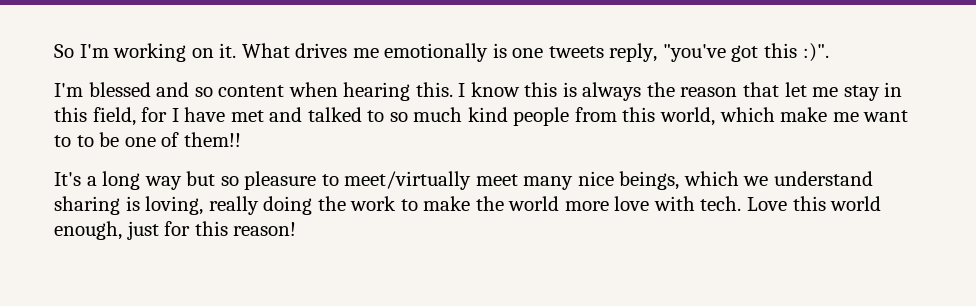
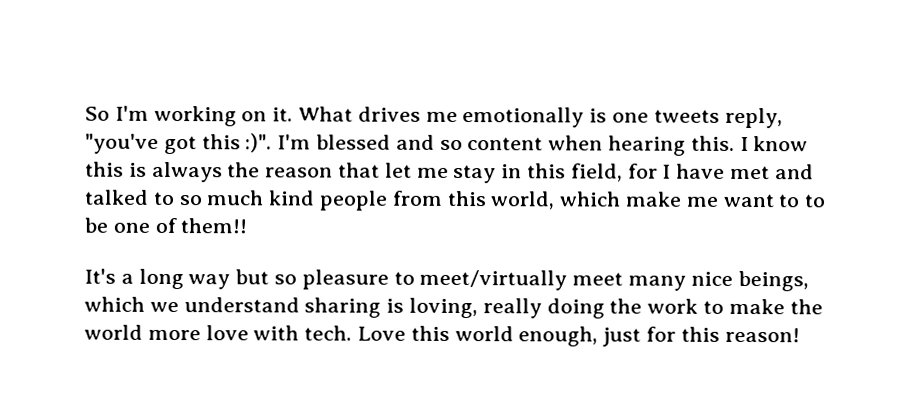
(829, 52) // -> (273, 143) none

